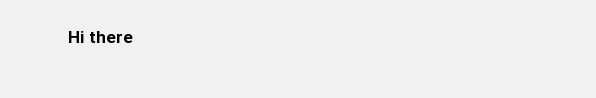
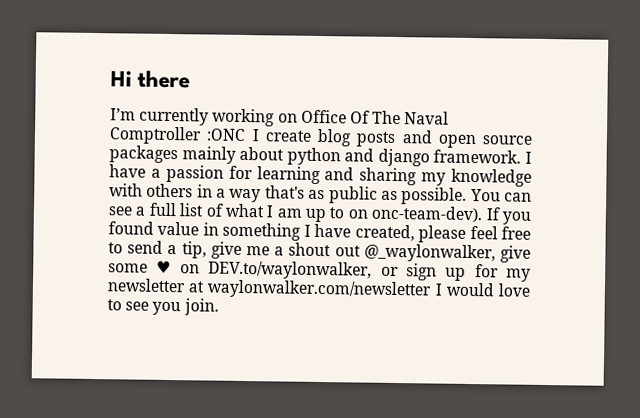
(133, 37) none -> [110,107,450,127] [109,126,532,149] [109,145,532,167] [109,164,532,187] [109,183,532,205] [108,202,531,225] [108,221,531,243] [108,240,531,263] [108,260,531,282] [107,278,531,300] [107,298,219,316] // I’m currently working on Office Of The Naval Comptroller :ONC I create blog posts and open source packages mainly about python and django framework. I have a passion for learning and sharing my knowledge with others in a way that's as public as possible. You can see a full list of what I am up to on onc-team-dev). If you found value in something I have created, please feel free to send a tip, give me a shout out @_waylonwalker, give some ♥ on DEV.to/waylonwalker, or sign up for my newsletter at waylonwalker.com/newsletter I would love to see you join.

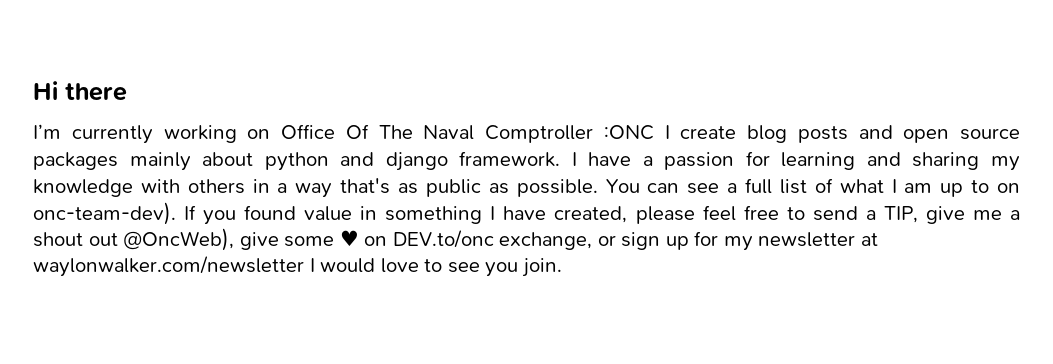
[181,241,207,259] tip, -> [883,206,918,223] TIP,
[363,243,496,263] @_waylonwalker, -> [123,228,235,251] @OncWeb),
[208,260,373,280] DEV.to/waylonwalker, -> [392,230,593,250] DEV.to/onc exchange,

